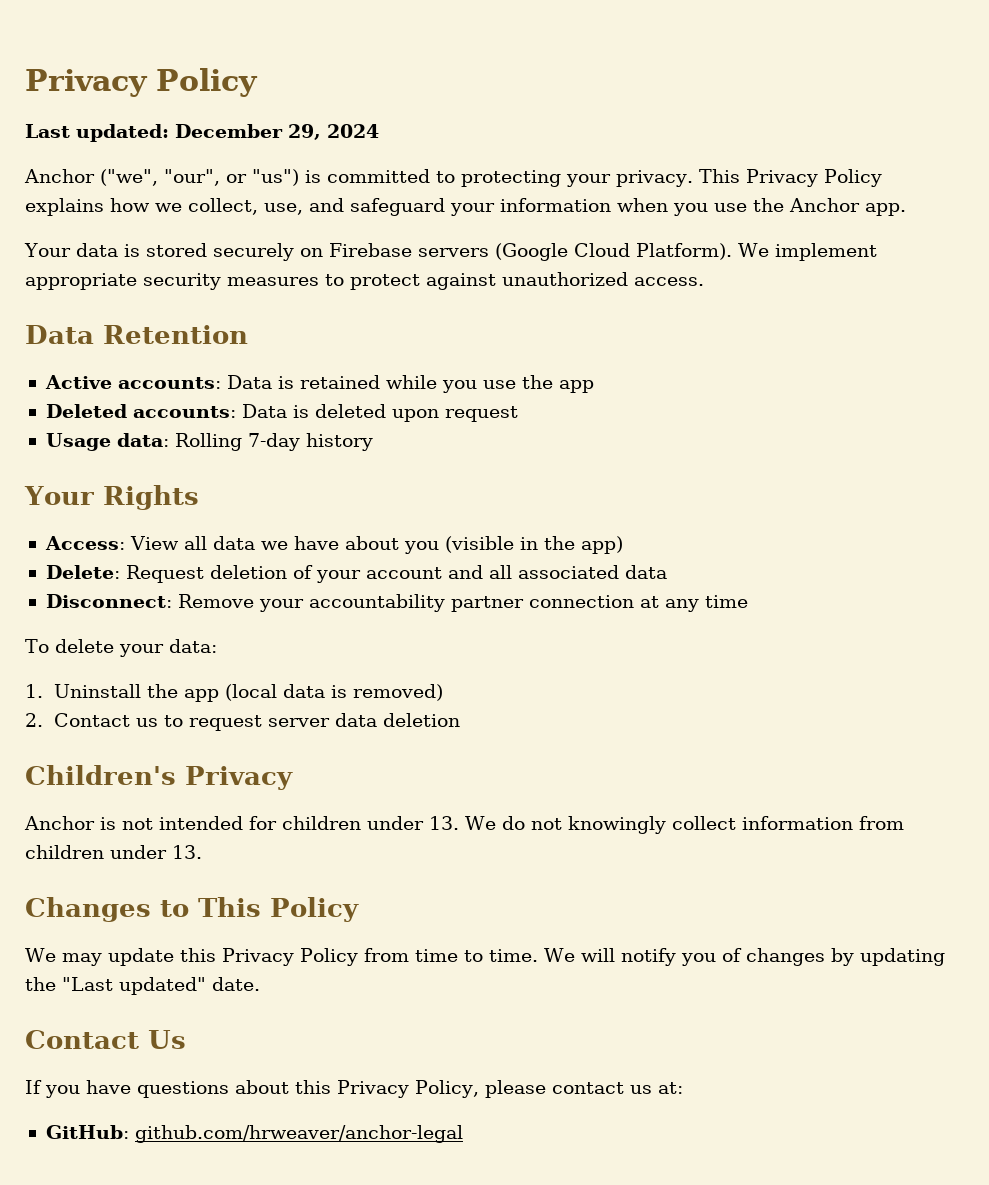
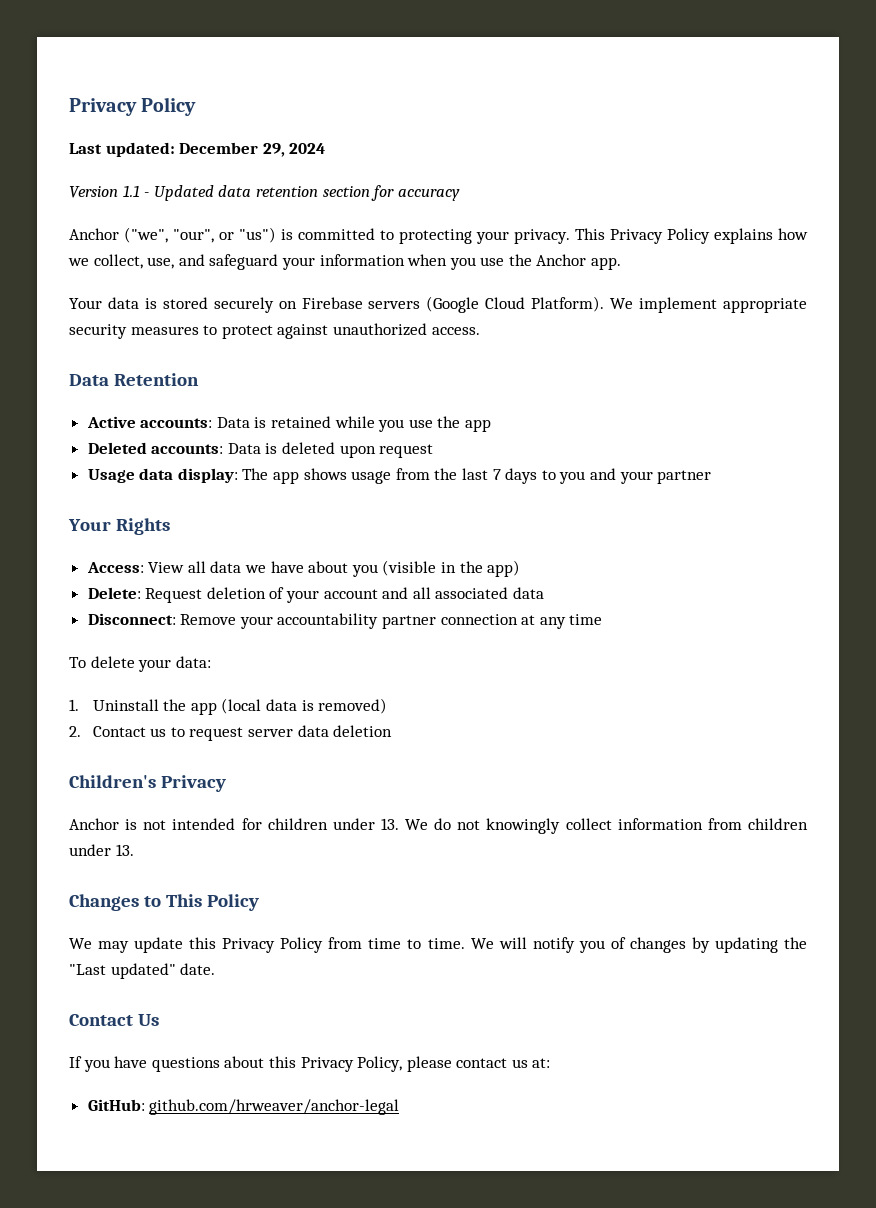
(379, 131) none -> [69,185,460,201] // Version 1.1 - Updated data retention section for accuracy
[116,433,373,451] data: Rolling 7-day history -> [139,468,712,484] data display: The app shows usage from the last 7 days to you and your partner

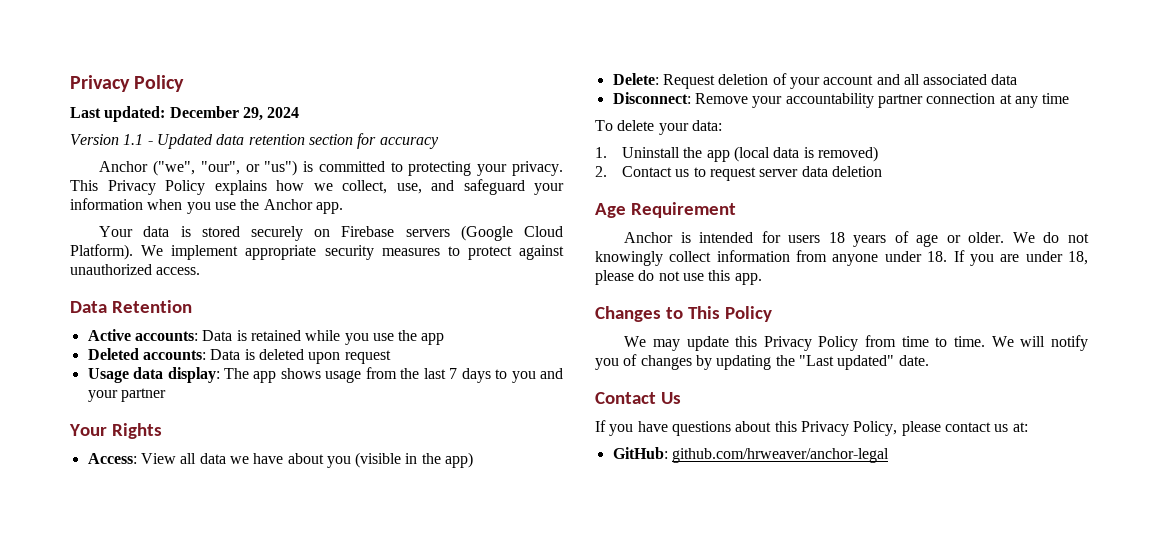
[69,775,226,792] Children's Privacy -> [595,202,736,218] Age Requirement
[143,820,167,830] not -> (691, 237) none
[267,818,399,830] children under 13. -> [788,231,1005,247] users 18 years of age or older.
[747,818,808,830] [69,844,134,856] children under 13. -> [832,250,1088,266] [595,270,762,285] anyone under 18. If you are under 18, please do not use this app.

